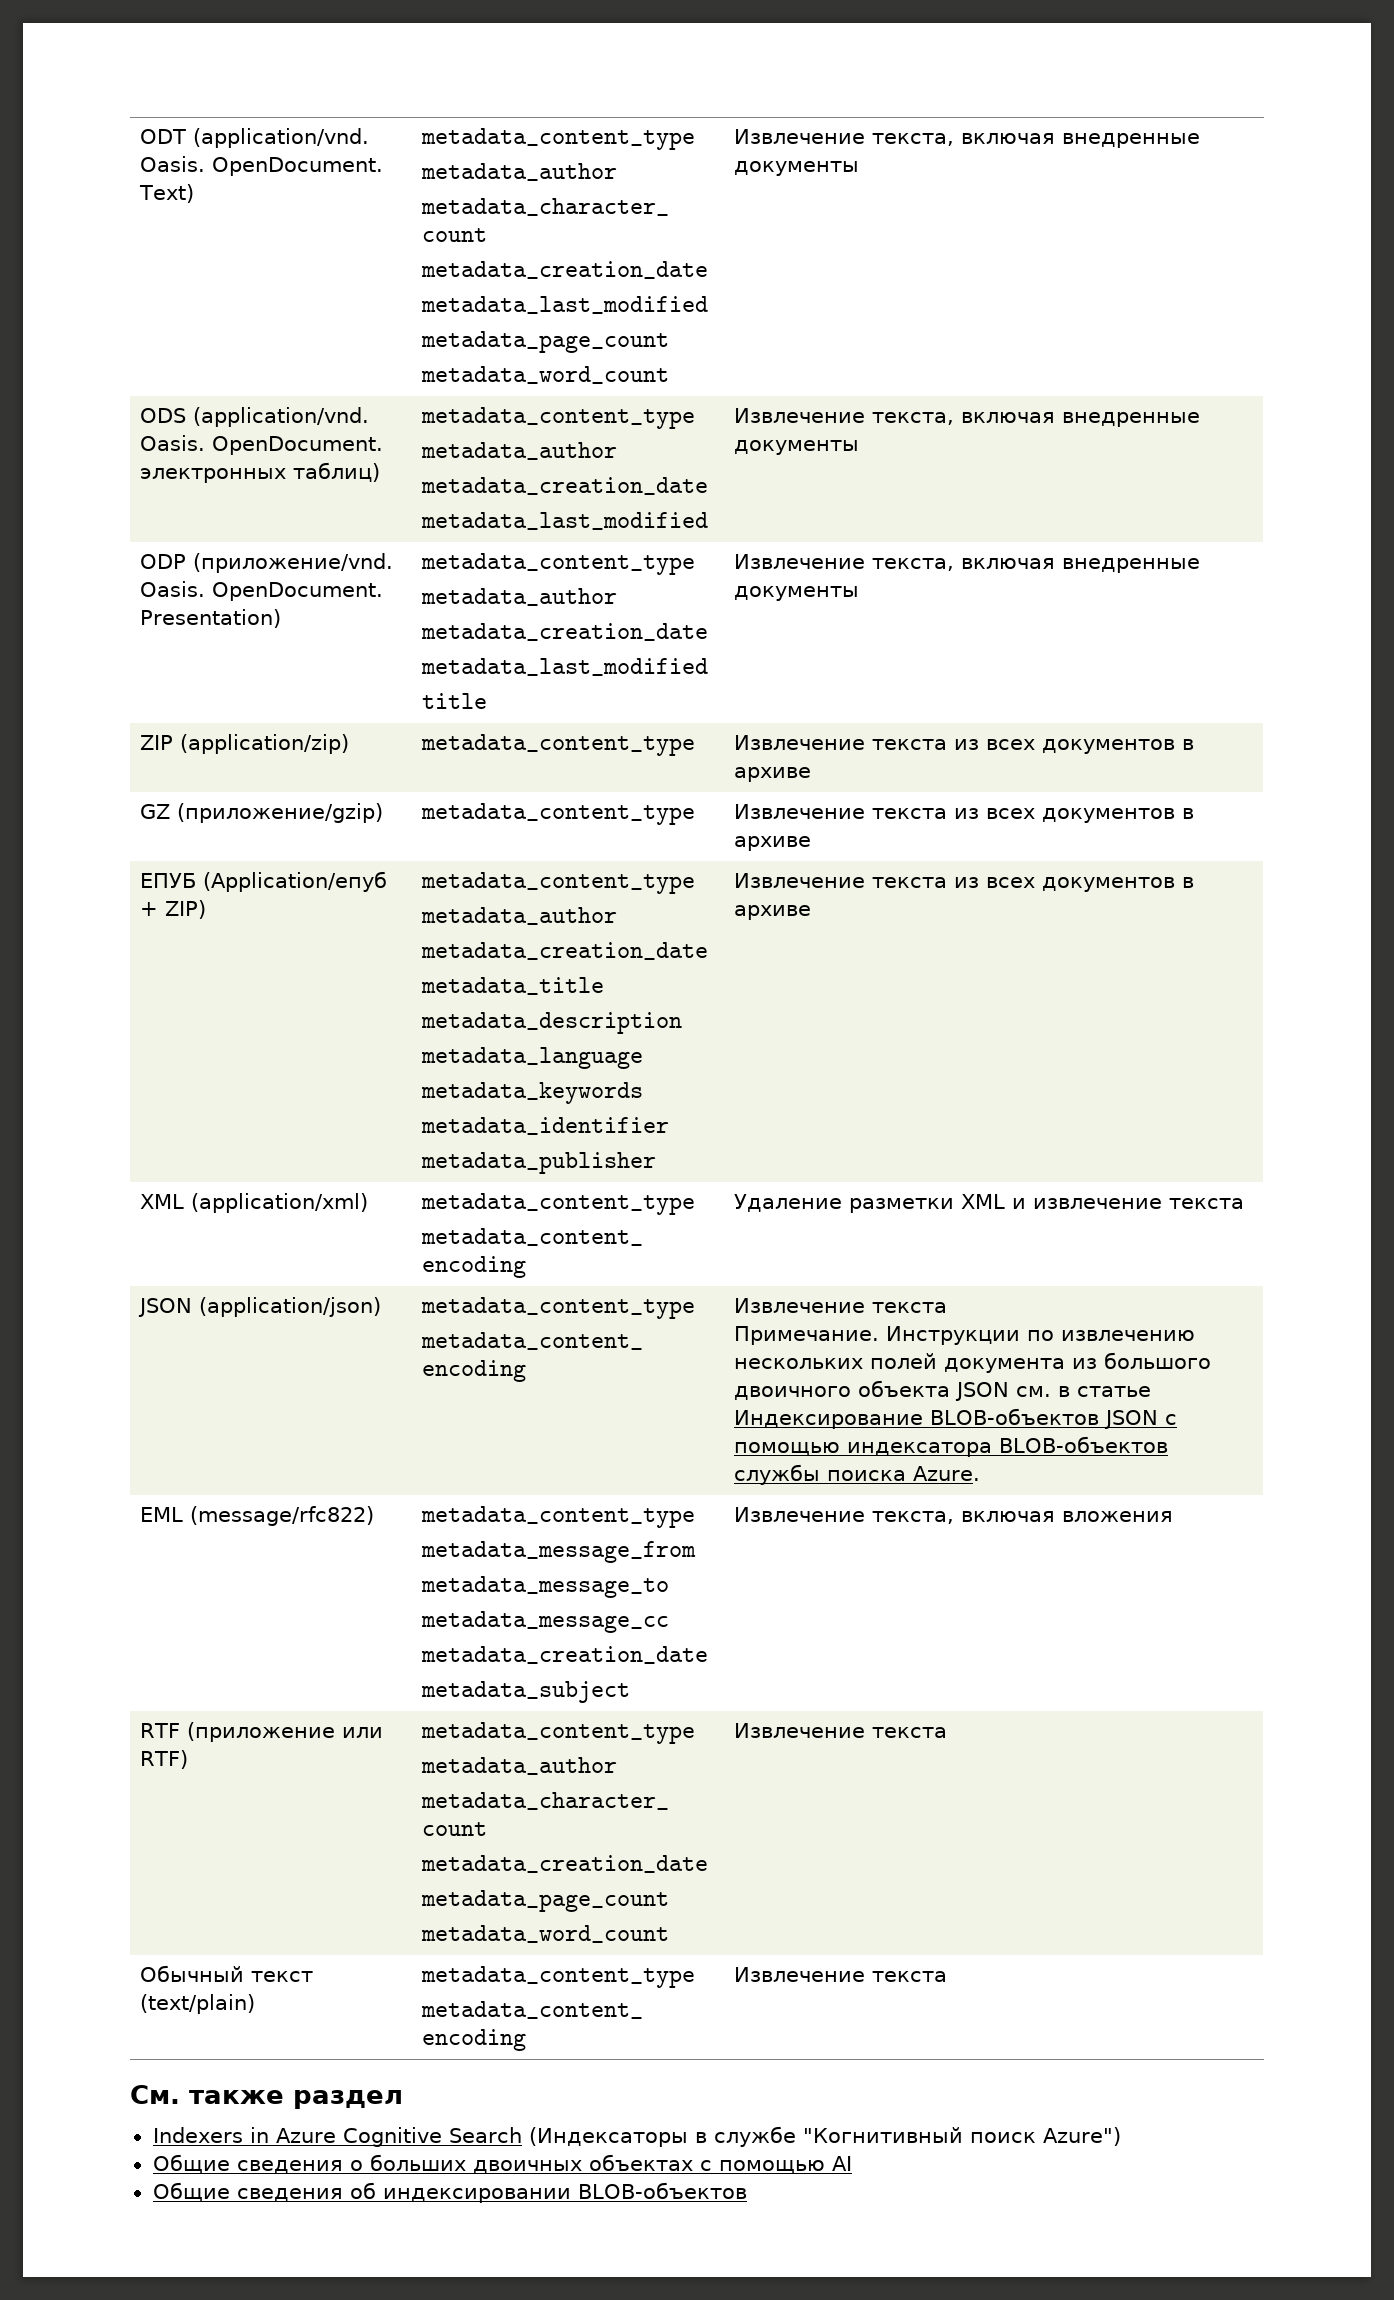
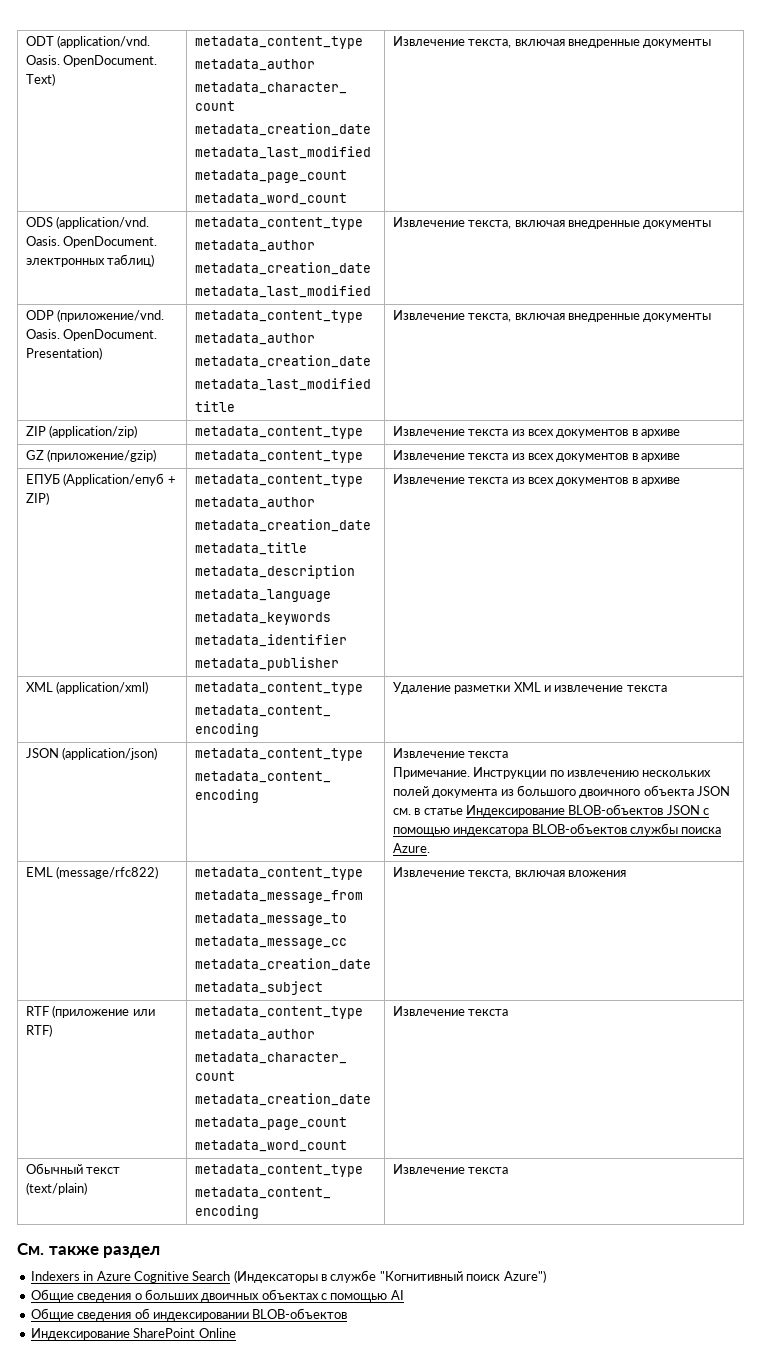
(747, 2190) none -> [30,1328,236,1340] // Индексирование SharePoint Online

